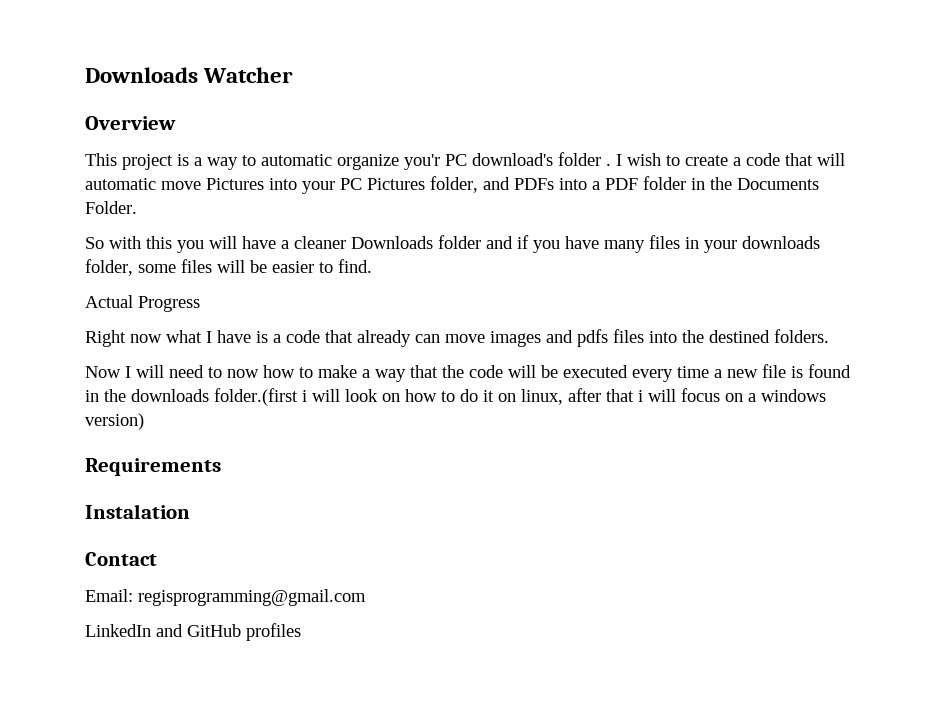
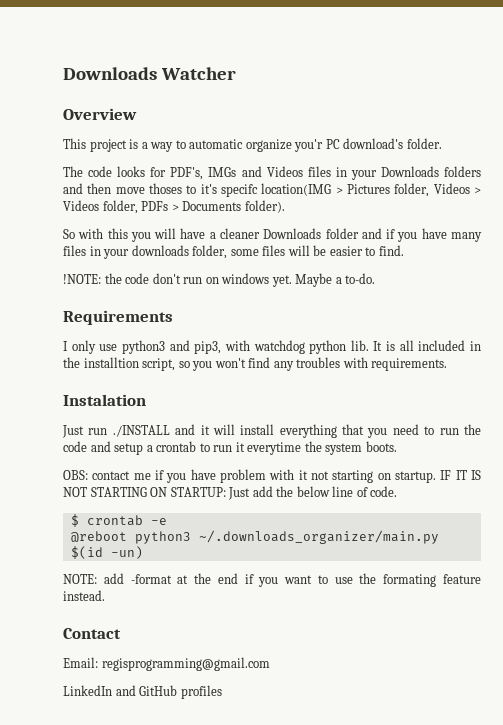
[558,152,845,166] [85,176,819,194] [85,201,137,214] folder . I wish to create a code that will automatic move Pictures into your PC Pictures folder, and PDFs into a PDF folder in the Documents Folder. -> [406,138,442,149] [63,166,481,180] [63,183,481,197] [63,200,285,214] folder. // The code looks for PDF's, IMGs and Videos files in your Downloads folders and then move thoses to it's specifc location(IMG > Pictures folder, Videos > Videos folder, PDFs > Documents folder).
[85,295,200,312] [85,329,829,347] [85,364,851,382] [85,388,826,406] [85,413,144,430] [85,458,221,476] [85,504,190,519] Actual Progress // Right now what I have is a code that already can move images and pdfs files into the destined folders. // Now I will need to now how to make a way that the code will be executed every time a new file is found in the downloads folder.(first i will look on how to do it on linux, after that i will focus on a windows version) // Requirements // Instalation -> [63,273,376,287] [63,310,173,325] [63,340,482,354] [63,357,448,371] [63,394,146,406] [62,424,481,438] [63,441,397,455] [63,469,481,483] [63,486,398,500] [70,514,167,527] [70,530,439,544] [70,546,143,559] [63,573,482,587] [63,590,105,601] !NOTE: the code don't run on windows yet. Maybe a to-do. // Requirements // I only use python3 and pip3, with watchdog python lib. It is all included in the installtion script, so you won't find any troubles with requirements. // Instalation // Just run ./INSTALL and it will install everything that you need to run the code and setup a crontab to run it everytime the system boots. // OBS: contact me if you have problem with it not starting on startup. IF IT IS NOT STARTING ON STARTUP: Just add the below line of code. // $ crontab -e // @reboot python3 ~/.downloads_organizer/main.py $(id -un) // NOTE: add -format at the end if you want to use the formating feature instead.

